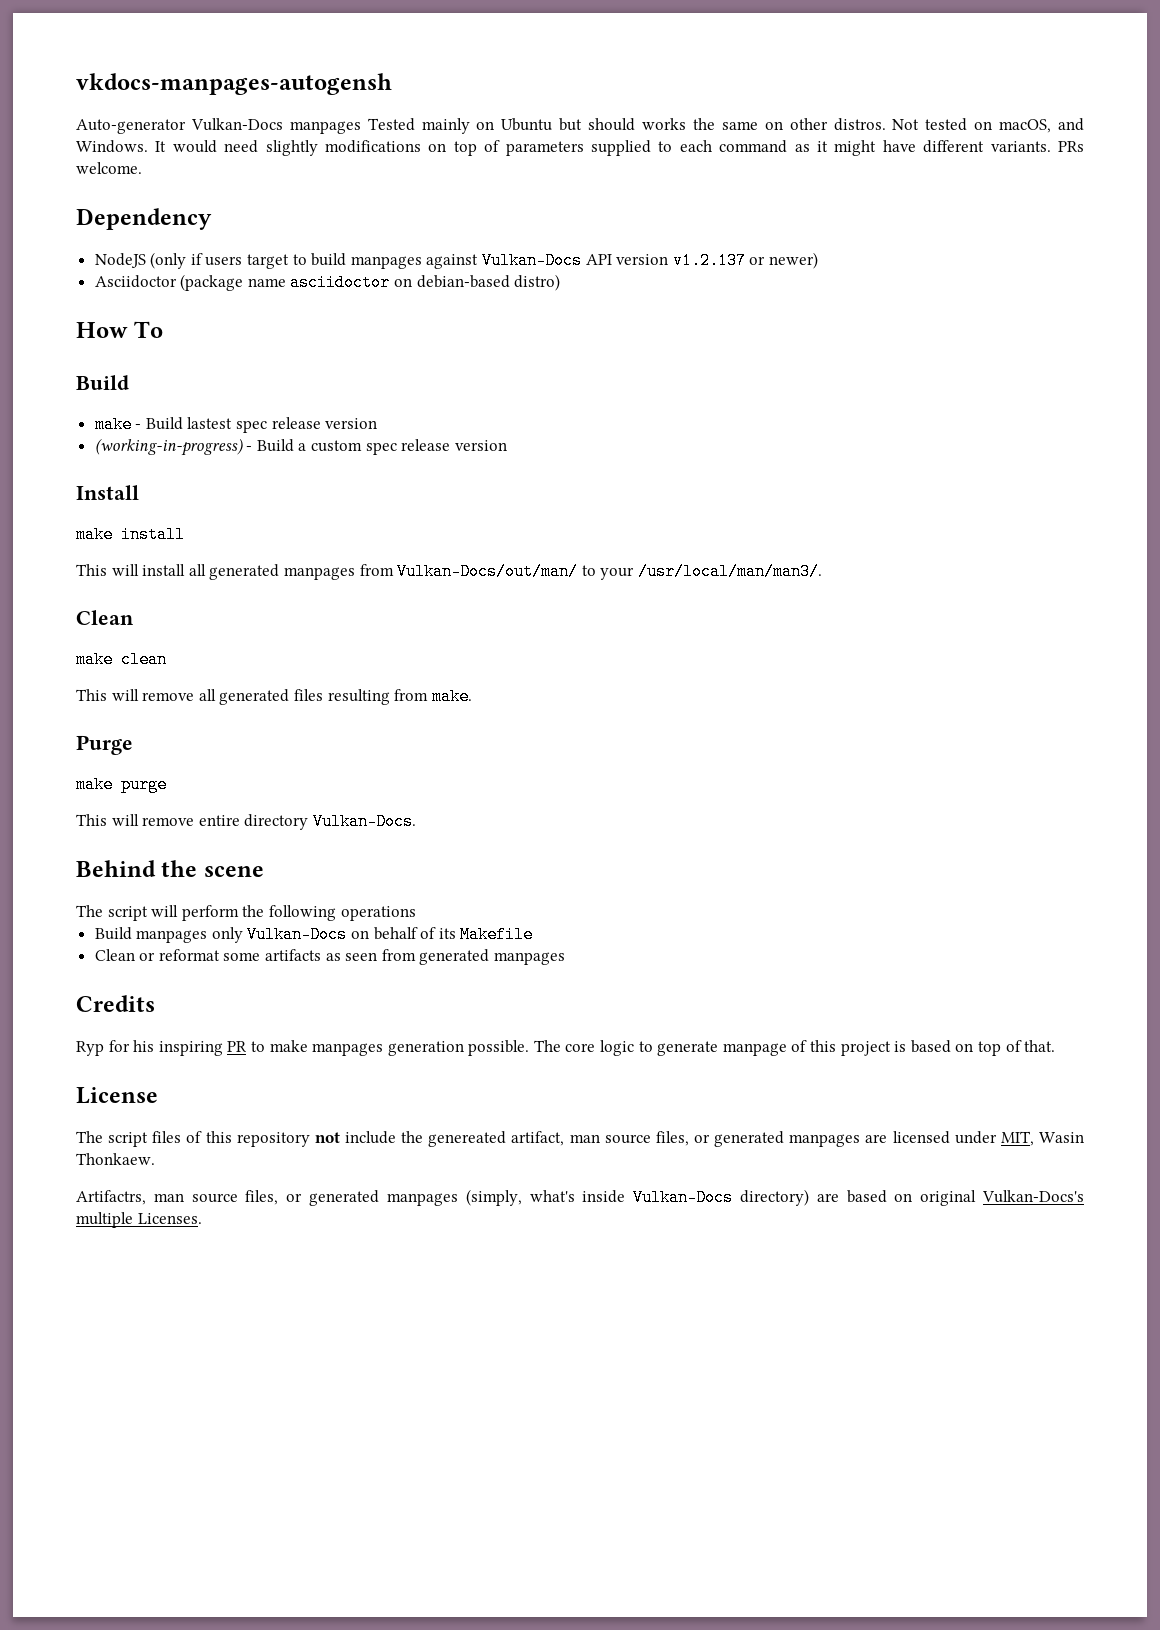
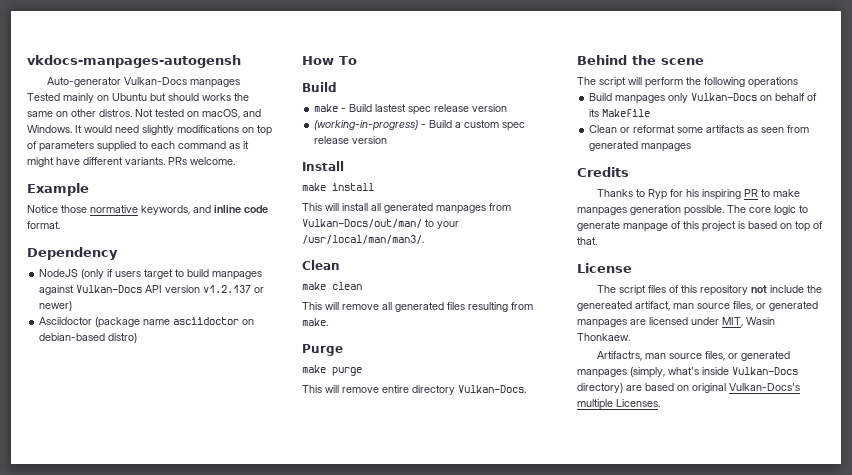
(142, 168) none -> [27,183,89,196] [27,205,268,215] [27,221,60,229] // Example // Notice those normative keywords, and inline code format.
(155, 1003) none -> [596,189,645,197] Thanks to

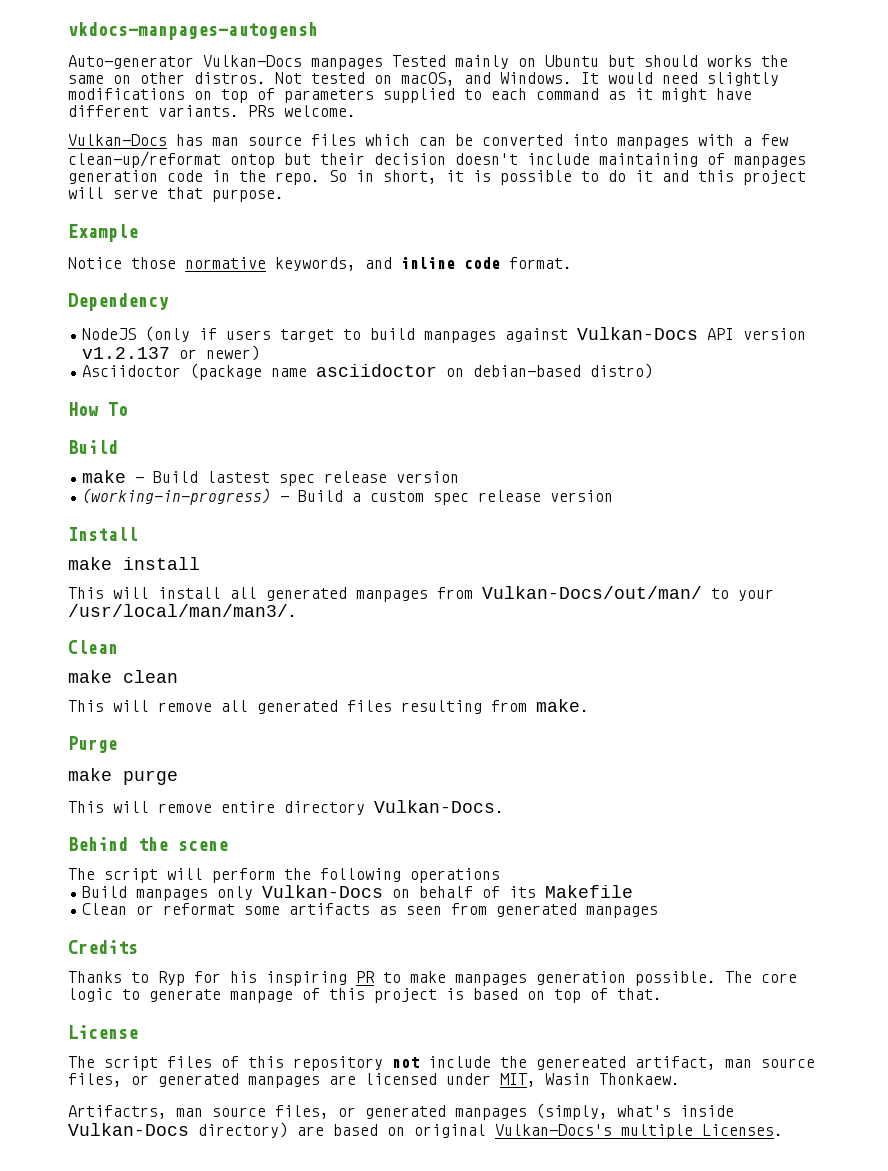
(235, 161) none -> [68,134,788,149] [68,151,806,168] [68,170,806,185] [68,187,284,202] // Vulkan-Docs has man source files which can be converted into manpages with a few clean-up/reformat ontop but their decision doesn't include maintaining of manpages generation code in the repo. So in short, it is possible to do it and this project will serve that purpose.

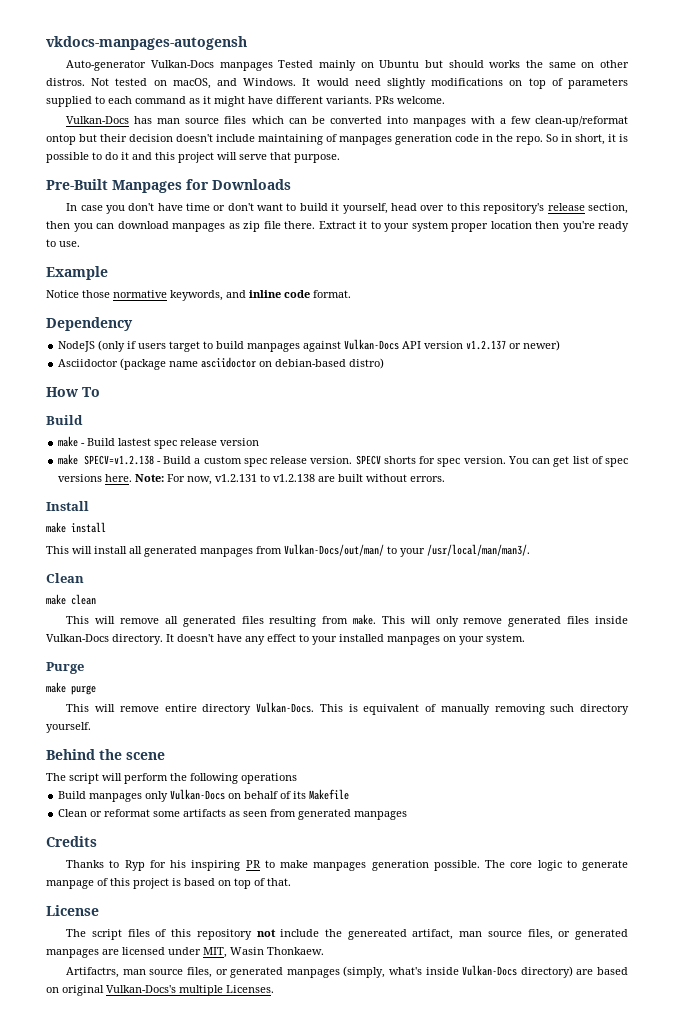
(284, 195) none -> [46,179,291,193] [66,203,628,214] [46,221,629,232] [46,239,80,247] // Pre-Built Manpages for Downloads // In case you don't have time or don't want to build it yourself, head over to this repository's release section, then you can download manpages as zip file there. Extract it to your system proper location then you're ready to use.
[82,488,272,505] (working-in-progress) -> [58,454,154,465] make SPECV=v1.2.138
[550,490,614,502] version -> [310,455,628,467] [58,474,446,485] version. SPECV shorts for spec version. You can get list of spec versions here. Note: For now, v1.2.131 to v1.2.138 are built without errors.
(589, 705) none -> [381,616,628,627] [46,634,525,645] This will only remove generated files inside Vulkan-Docs directory. It doesn't have any effect to your installed manpages on your system.
(504, 806) none -> [319,704,630,715] [46,722,91,733] This is equivalent of manually removing such directory yourself.

